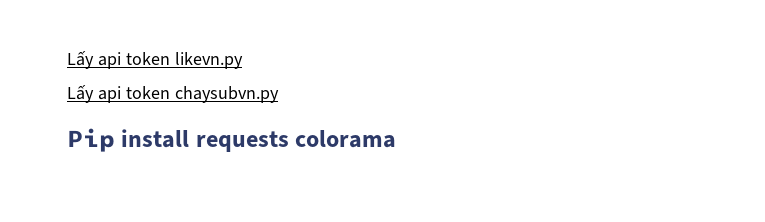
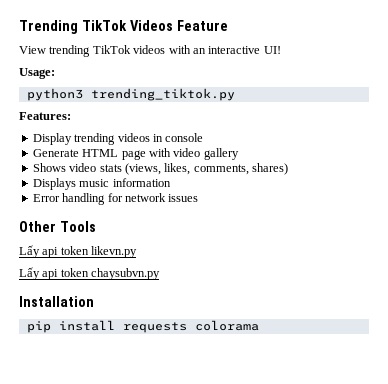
(67, 60) none -> [19,20,228,34] [19,45,281,57] [19,68,55,79] [26,88,235,101] [19,112,71,120] [32,133,204,145] [32,148,239,160] [32,163,288,175] [32,178,171,190] [32,193,199,205] [19,221,96,232] Trending TikTok Videos Feature // View trending TikTok videos with an interactive UI! // Usage: // python3 trending_tiktok.py // Features: // Display trending videos in console // Generate HTML page with video gallery // Shows video stats (views, likes, comments, shares) // Displays music information // Error handling for network issues // Other Tools //
[67,128,115,152] Pip -> [19,296,94,307] [26,321,51,333] Installation // pip

